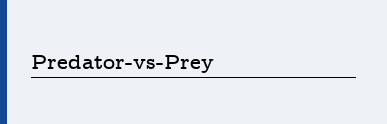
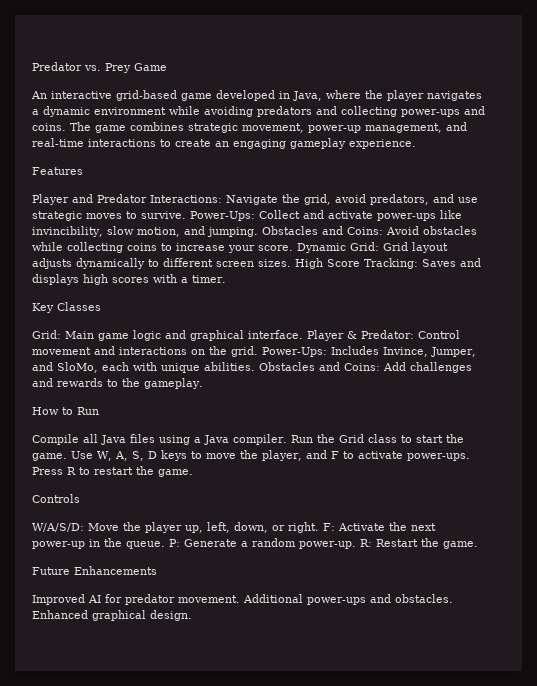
[31,55,214,73] Predator-vs-Prey -> [32,62,167,73] [31,90,482,101] [32,106,485,117] [32,122,467,133] [32,138,416,149] [32,167,83,175] [32,194,478,205] [32,210,462,221] [32,226,477,237] [32,242,448,253] [32,258,481,269] [32,274,226,285] [32,302,101,313] [32,330,460,341] [32,346,476,357] [32,362,472,373] [32,378,203,389] [32,407,99,415] [32,434,464,445] [32,450,470,461] [32,466,193,477] [32,494,80,503] [32,522,436,533] [32,538,478,549] [32,566,157,575] [32,594,453,605] [32,610,192,621] Predator vs. Prey Game // An interactive grid-based game developed in Java, where the player navigates a dynamic environment while avoiding predators and collecting power-ups and coins. The game combines strategic movement, power-up management, and real-time interactions to create an engaging gameplay experience. // Features // Player and Predator Interactions: Navigate the grid, avoid predators, and use strategic moves to survive. Power-Ups: Collect and activate power-ups like invincibility, slow motion, and jumping. Obstacles and Coins: Avoid obstacles while collecting coins to increase your score. Dynamic Grid: Grid layout adjusts dynamically to different screen sizes. High Score Tracking: Saves and displays high scores with a timer. // Key Classes // Grid: Main game logic and graphical interface. Player & Predator: Control movement and interactions on the grid. Power-Ups: Includes Invince, Jumper, and SloMo, each with unique abilities. Obstacles and Coins: Add challenges and rewards to the gameplay. // How to Run // Compile all Java files using a Java compiler. Run the Grid class to start the game. Use W, A, S, D keys to move the player, and F to activate power-ups. Press R to restart the game. // Controls // W/A/S/D: Move the player up, left, down, or right. F: Activate the next power-up in the queue. P: Generate a random power-up. R: Restart the game. // Future Enhancements // Improved AI for predator movement. Additional power-ups and obstacles. Enhanced graphical design.

